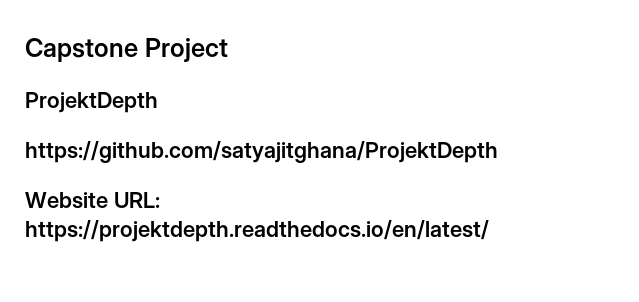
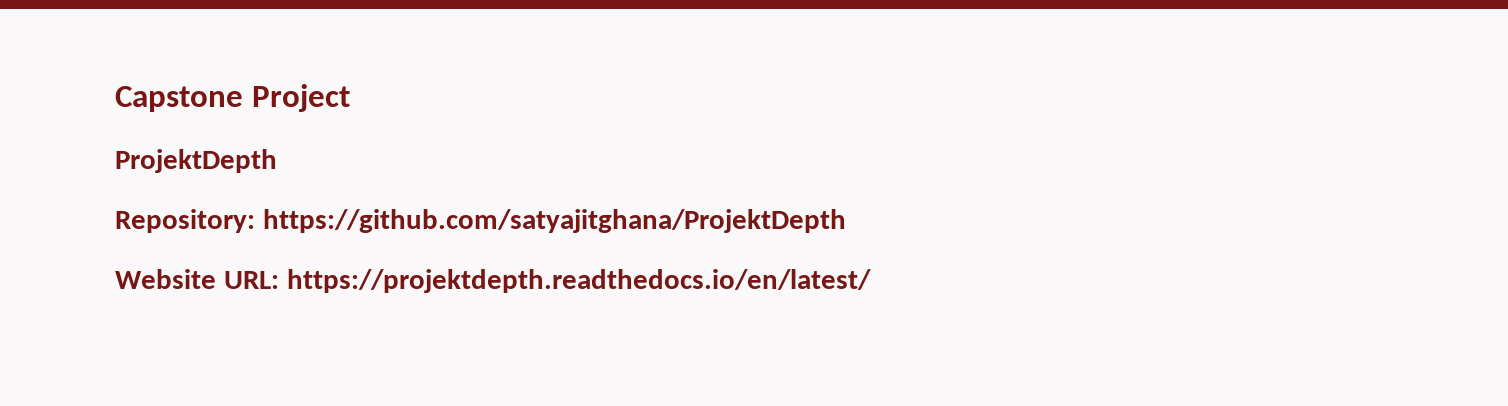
(158, 102) none -> [115,209,255,233] Repository:

